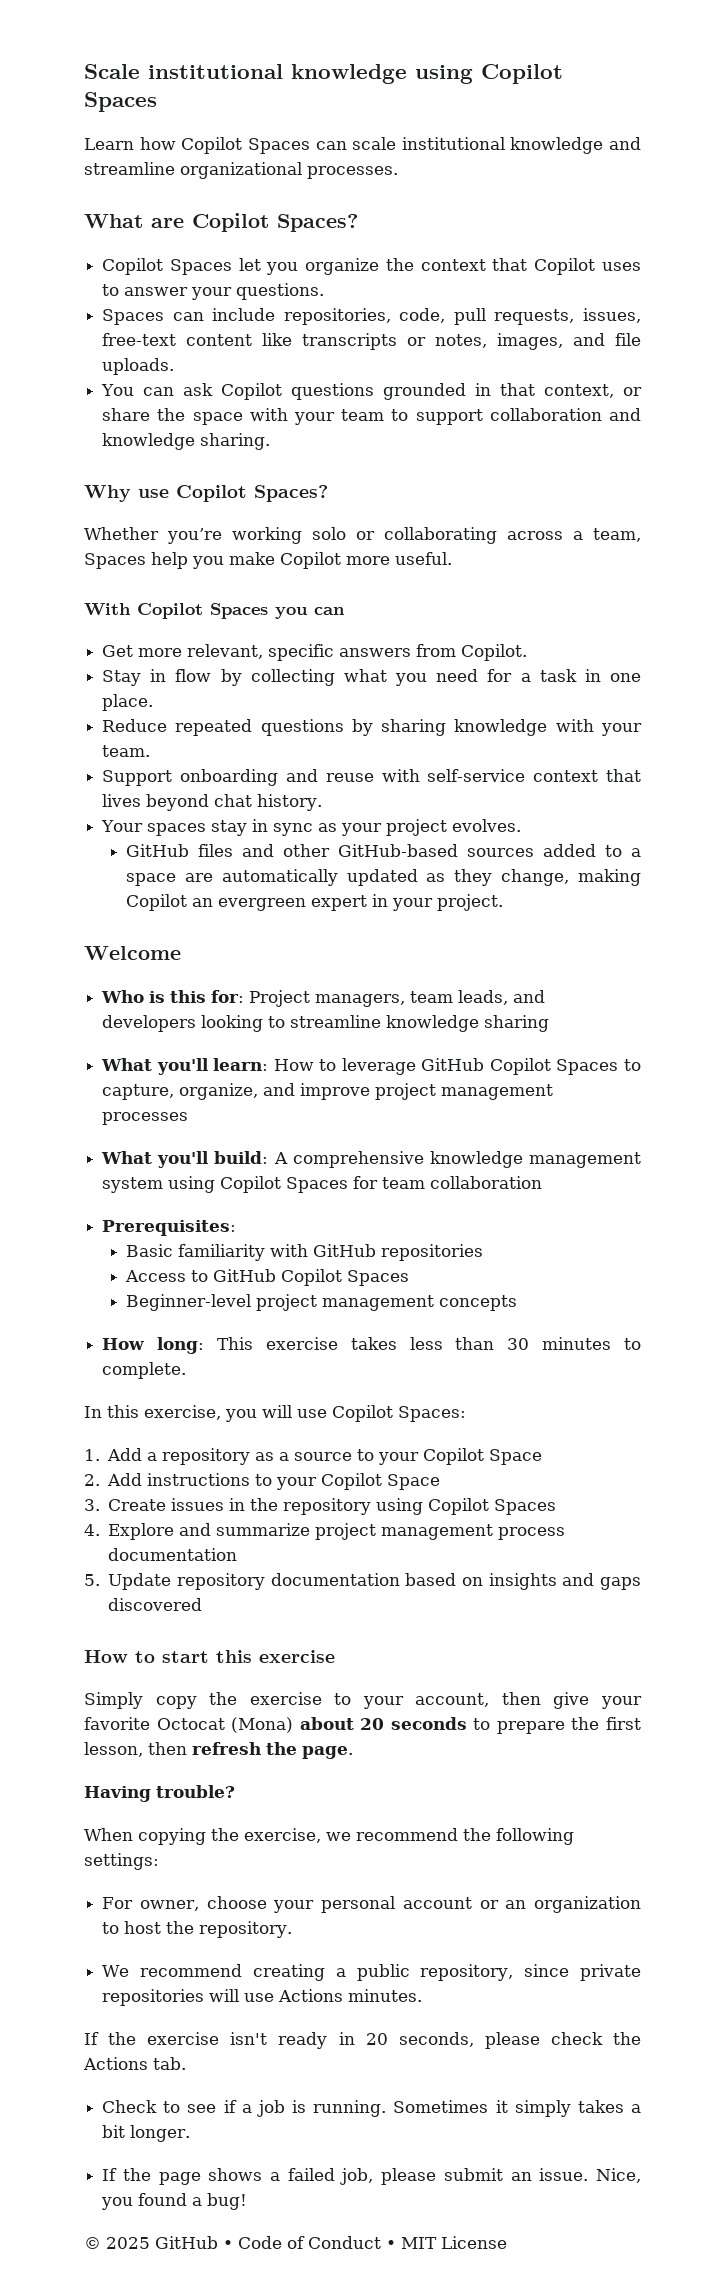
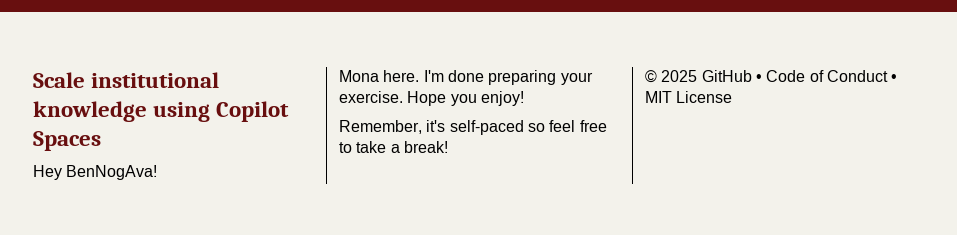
[84,137,641,154] [84,162,398,179] [84,213,358,232] [102,258,641,275] [102,283,325,300] [102,308,642,325] [102,333,641,350] [102,358,175,375] [101,383,642,400] [102,408,641,425] [102,433,271,450] [84,485,328,502] [84,527,641,544] [84,552,452,569] [84,603,345,619] [102,644,528,661] [102,669,642,686] [102,694,154,711] [102,719,643,736] [102,745,151,757] [102,769,641,786] [102,794,323,811] [101,819,522,836] [126,844,642,857] [126,869,641,886] [126,894,504,911] [84,946,181,960] [101,990,546,1007] [102,1015,550,1032] [101,1058,641,1075] [102,1083,554,1100] [102,1112,189,1125] [101,1151,641,1168] [102,1176,543,1193] [102,1220,237,1236] [126,1244,484,1261] [125,1269,410,1286] [126,1294,518,1311] [102,1337,641,1354] [102,1362,187,1379] [84,1405,466,1422] [84,1448,543,1465] [84,1473,441,1490] [84,1498,557,1515] [84,1523,566,1540] [108,1548,238,1561] [84,1573,642,1590] [108,1598,203,1611] [84,1650,335,1663] [84,1692,642,1709] [84,1717,641,1734] [84,1742,353,1759] [84,1785,235,1802] [84,1828,574,1845] [84,1853,159,1870] [102,1896,641,1913] [102,1921,293,1938] [102,1964,641,1981] [102,1989,423,2006] [84,2032,642,2049] [83,2057,186,2070] [102,2100,642,2117] [102,2125,191,2142] [102,2168,641,2185] [101,2193,248,2210] Learn how Copilot Spaces can scale institutional knowledge and streamline organizational processes. // What are Copilot Spaces? // Copilot Spaces let you organize the context that Copilot uses to answer your questions. // Spaces can include repositories, code, pull requests, issues, free-text content like transcripts or notes, images, and file uploads. // You can ask Copilot questions grounded in that context, or share the space with your team to support collaboration and knowledge sharing. // Why use Copilot Spaces? // Whether you’re working solo or collaborating across a team, Spaces help you make Copilot more useful. // With Copilot Spaces you can // Get more relevant, specific answers from Copilot. // Stay in flow by collecting what you need for a task in one place. // Reduce repeated questions by sharing knowledge with your team. // Support onboarding and reuse with self-service context that lives beyond chat history. // Your spaces stay in sync as your project evolves. // GitHub files and other GitHub-based sources added to a space are automatically updated as they change, making Copilot an evergreen expert in your project. // Welcome // Who is this for: Project managers, team leads, and developers looking to streamline knowledge sharing // What you'll learn: How to leverage GitHub Copilot Spaces to capture, organize, and improve project management processes // What you'll build: A comprehensive knowledge management system using Copilot Spaces for team collaboration // Prerequisites: // Basic familiarity with GitHub repositories // Access to GitHub Copilot Spaces // Beginner-level project management concepts // How long: This exercise takes less than 30 minutes to complete. // In this exercise, you will use Copilot Spaces: // 1. Add a repository as a source to your Copilot Space // 2. Add instructions to your Copilot Space // 3. Create issues in the repository using Copilot Spaces // 4. Explore and summarize project management process documentation // 5. Update repository documentation based on insights and gaps discovered // How to start this exercise // Simply copy the exercise to your account, then give your favorite Octocat (Mona) about 20 seconds to prepare the first lesson, then refresh the page. // Having trouble? // When copying the exercise, we recommend the following settings: // For owner, choose your personal account or an organization to host the repository. // We recommend creating a public repository, since private repositories will use Actions minutes. // If the exercise isn't ready in 20 seconds, please check the Actions tab. // Check to see if a job is running. Sometimes it simply takes a bit longer. // If the page shows a failed job, please submit an issue. Nice, you found a bug! -> [33,165,158,180] [339,70,593,85] [339,91,524,106] [339,120,607,135] [339,141,448,153] Hey BenNogAva! // Mona here. I'm done preparing your exercise. Hope you enjoy! // Remember, it's self-paced so feel free to take a break!

